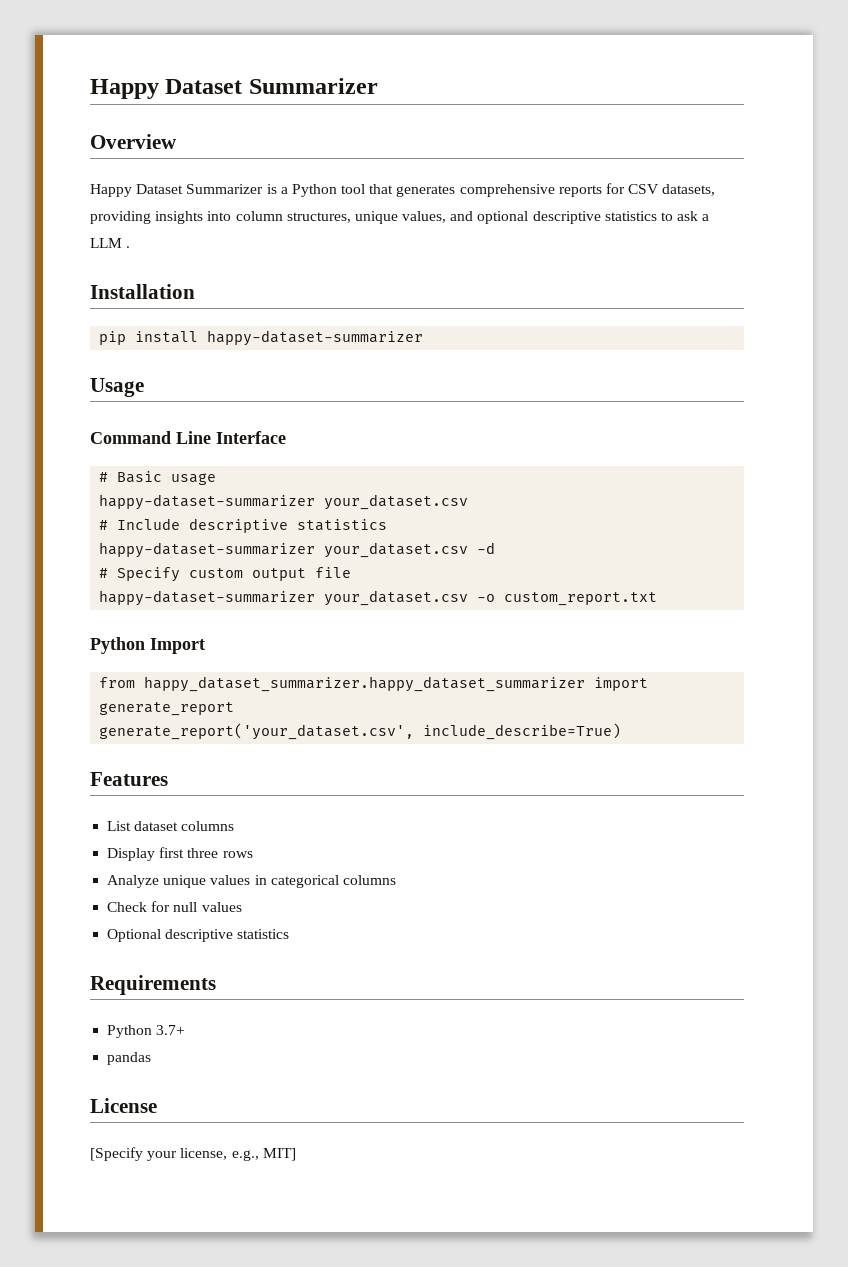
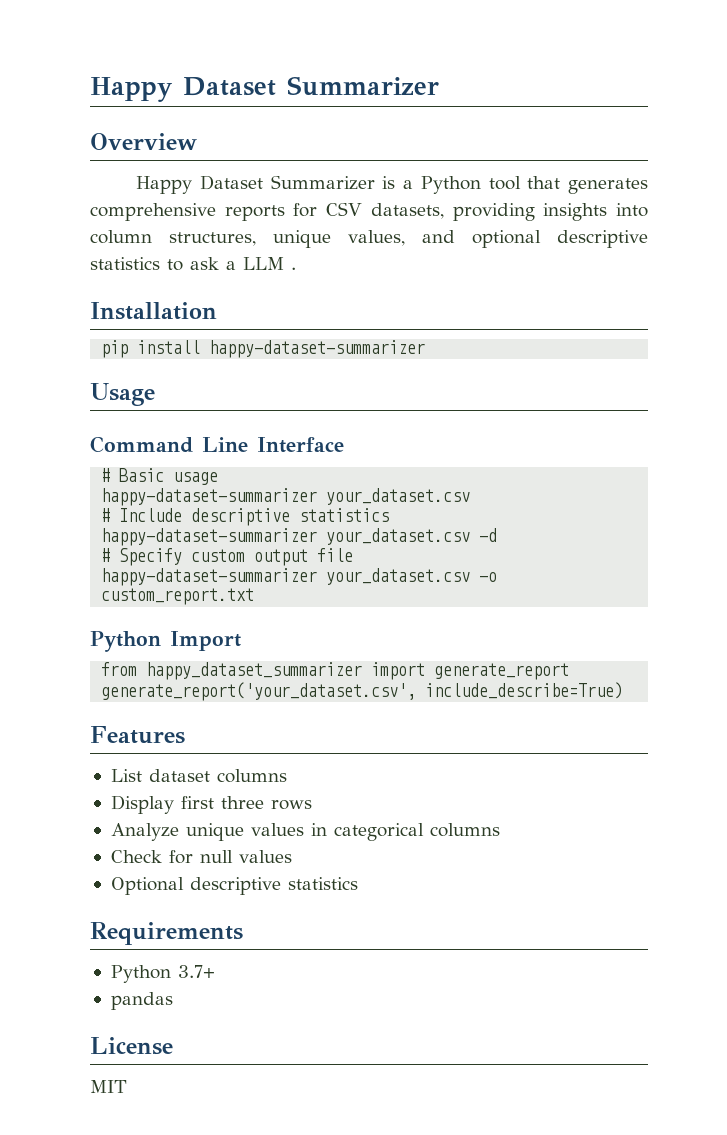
[144,676,586,692] happy_dataset_summarizer.happy_dataset_summarizer -> [146,662,363,680] happy_dataset_summarizer
[90,1147,296,1161] [Specify your license, e.g., MIT] -> [90,1080,127,1093] MIT

